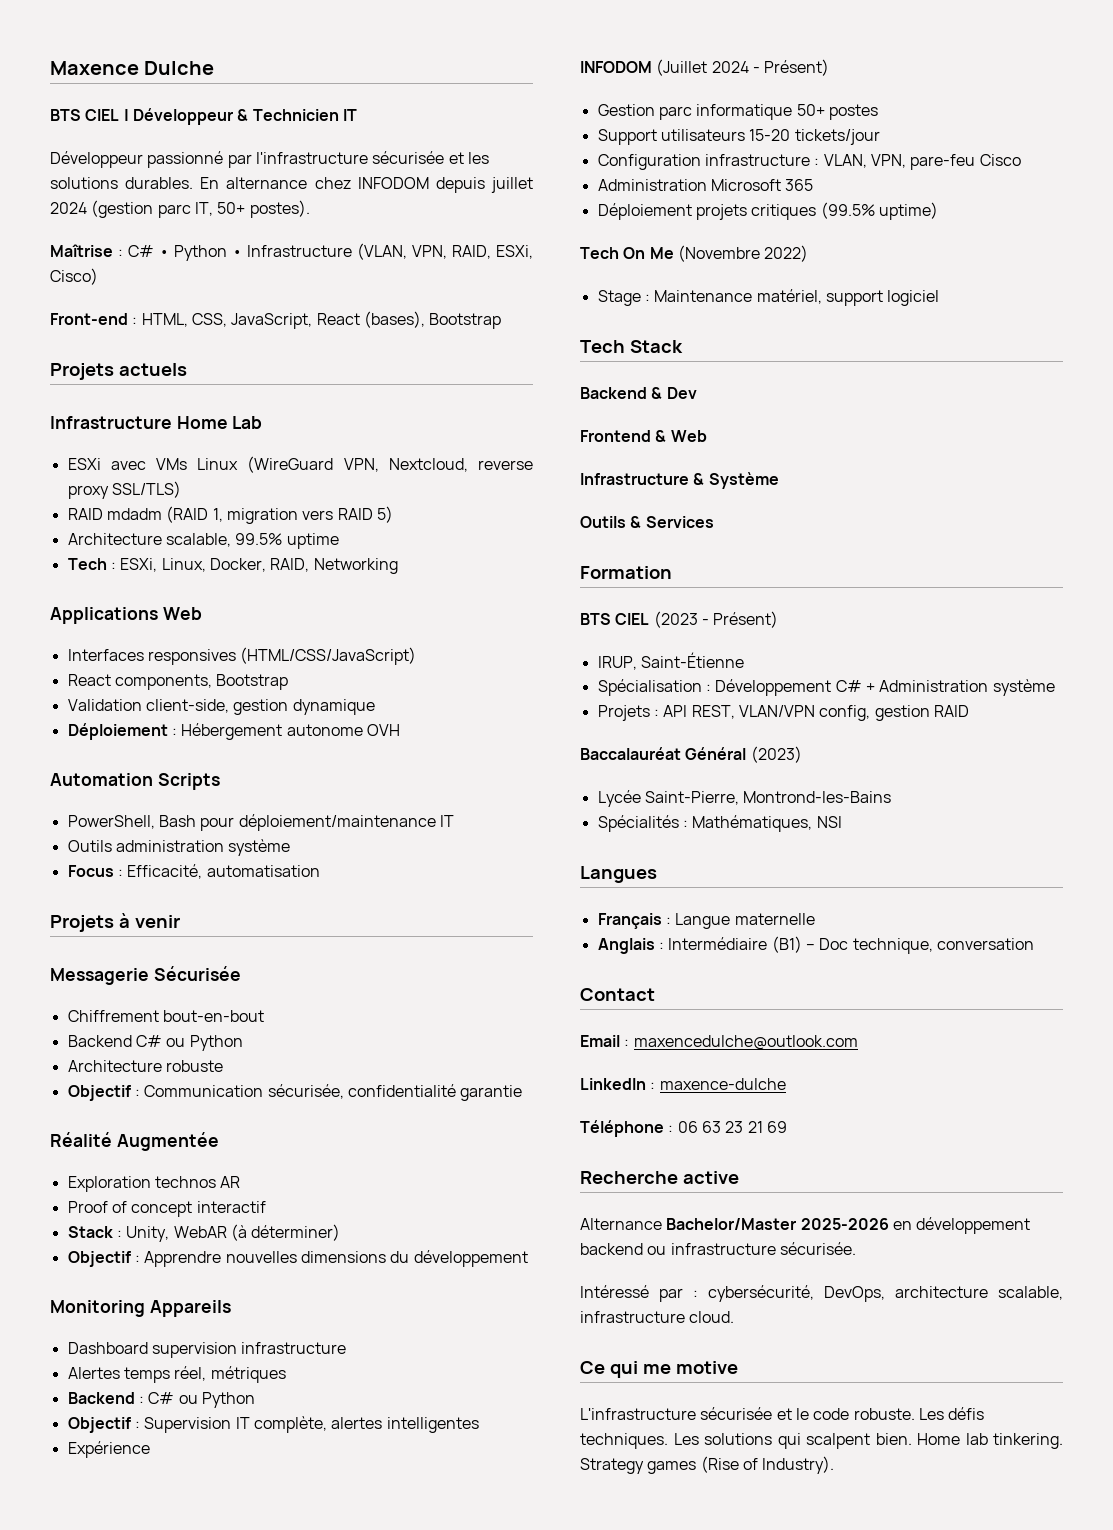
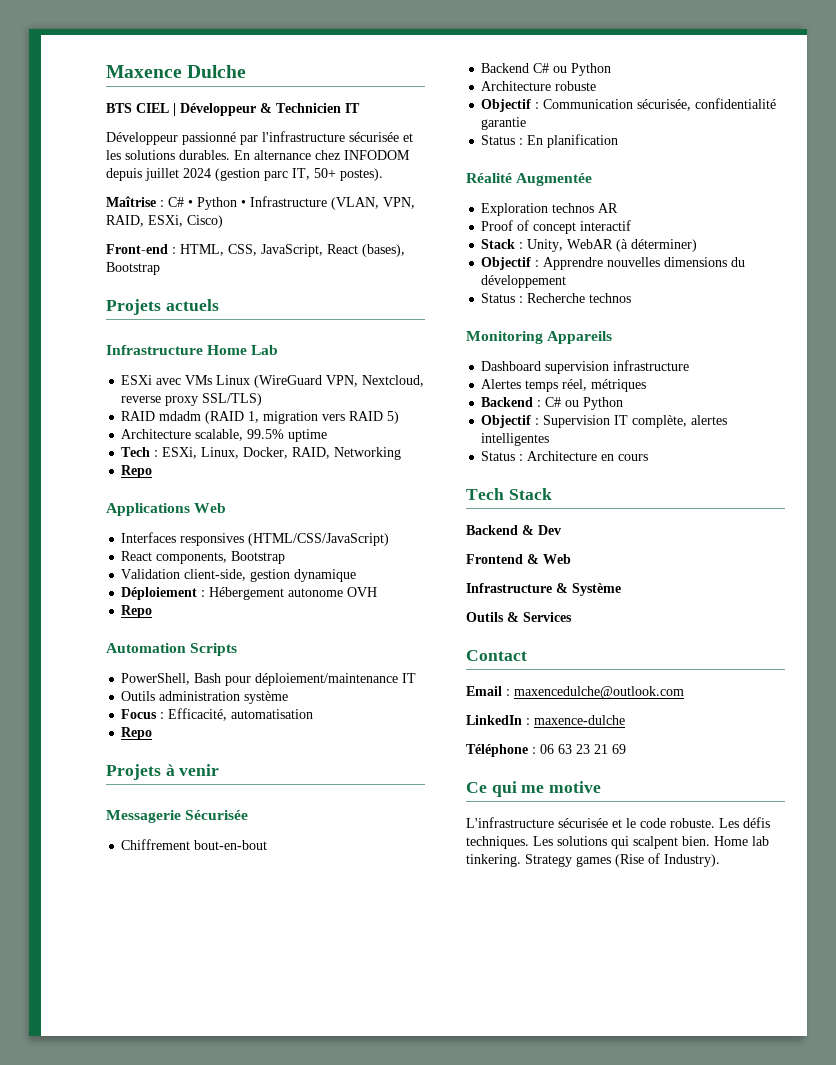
(398, 566) none -> [121,465,153,478] // Repo
(400, 730) none -> [121,605,153,618] // Repo
(320, 871) none -> [121,727,153,740] // Repo
(523, 1093) none -> [481,134,619,148] // Status : En planification
(528, 1258) none -> [481,293,632,303] // Status : Recherche technos
[67,1441,150,1458] [580,59,830,76] [597,104,878,120] [597,129,880,145] [597,154,1021,170] [597,179,814,191] [597,202,938,220] [580,245,809,262] [597,289,940,306] Expérience // INFODOM (Juillet 2024 - Présent) // Gestion parc informatique 50+ postes // Support utilisateurs 15-20 tickets/jour // Configuration infrastructure : VLAN, VPN, pare-feu Cisco // Administration Microsoft 365 // Déploiement projets critiques (99.5% uptime) // Tech On Me (Novembre 2022) // Stage : Maintenance matériel, support logiciel -> [481,451,649,461] Status : Architecture en cours
[580,566,672,579] [580,611,779,628] [597,652,744,670] [597,679,1055,696] [597,705,969,721] [580,746,802,763] [597,790,892,807] [597,815,842,832] [580,866,657,883] [597,913,815,929] [597,936,1034,954] // Formation // BTS CIEL (2023 - Présent) // IRUP, Saint-Étienne // Spécialisation : Développement C# + Administration système // Projets : API REST, VLAN/VPN config, gestion RAID // Baccalauréat Général (2023) // Lycée Saint-Pierre, Montrond-les-Bains // Spécialités : Mathématiques, NSI // Langues // Français : Langue maternelle // Anglais : Intermédiaire (B1) – Doc technique, conversation -> (572, 617) none
[580,1171,739,1184] [580,1217,1031,1234] [580,1242,856,1255] [580,1285,1063,1302] [580,1311,735,1323] // Recherche active // Alternance Bachelor/Master 2025-2026 en développement backend ou infrastructure sécurisée. // Intéressé par : cybersécurité, DevOps, architecture scalable, infrastructure cloud. -> (626, 749) none

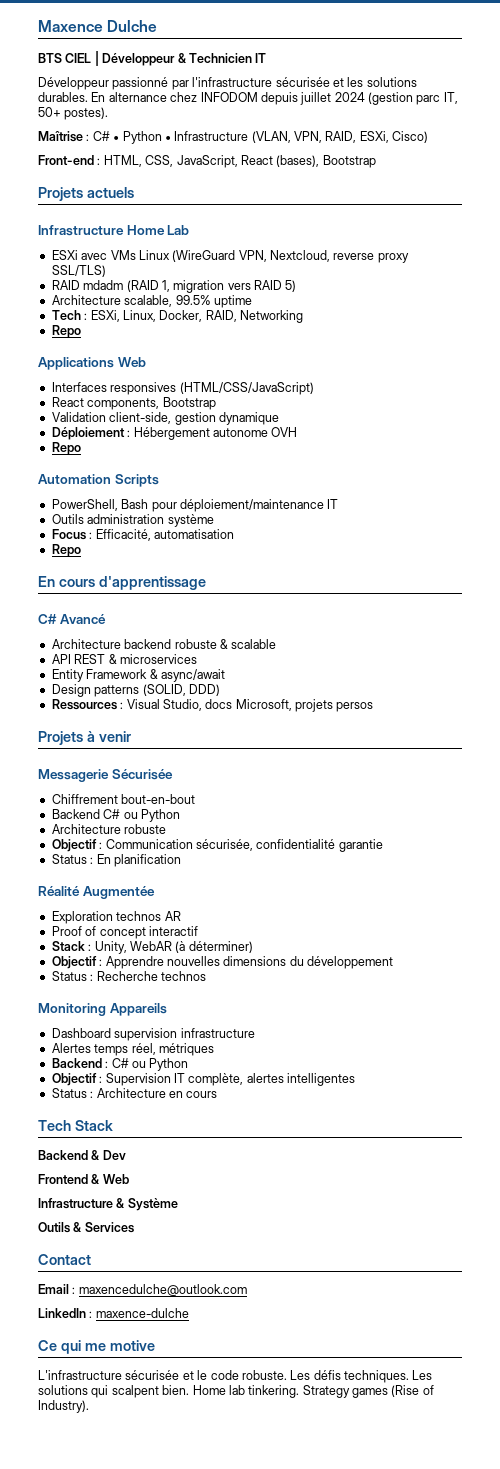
(153, 733) none -> [38,576,206,590] [38,614,106,624] [51,639,277,649] [51,654,197,664] [51,669,225,682] [51,684,220,697] [51,699,374,712] // En cours d'apprentissage // C# Avancé // Architecture backend robuste & scalable // API REST & microservices // Entity Framework & async/await // Design patterns (SOLID, DDD) // Ressources : Visual Studio, docs Microsoft, projets persos
[466,744,626,757] // Téléphone : 06 63 23 21 69 -> (189, 1313) none

